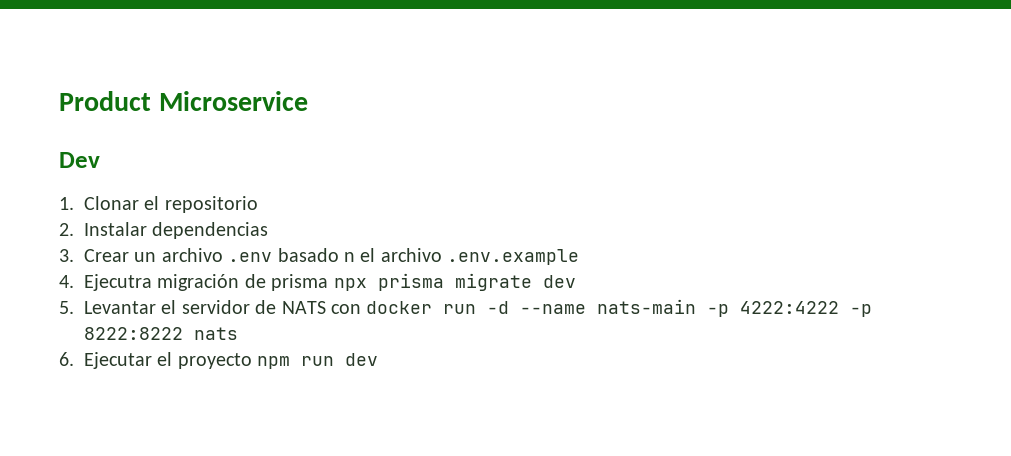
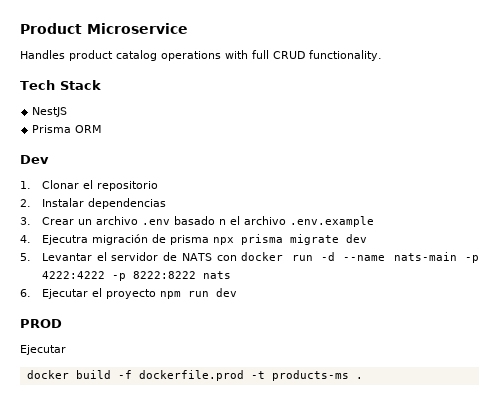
(308, 101) none -> [20,50,382,61] [20,80,101,90] [32,107,68,117] [32,125,102,133] // Handles product catalog operations with full CRUD functionality. // Tech Stack // NestJS // Prisma ORM
(379, 359) none -> [20,319,62,328] [20,345,66,355] [26,370,363,381] // PROD // Ejecutar // docker build -f dockerfile.prod -t products-ms .

